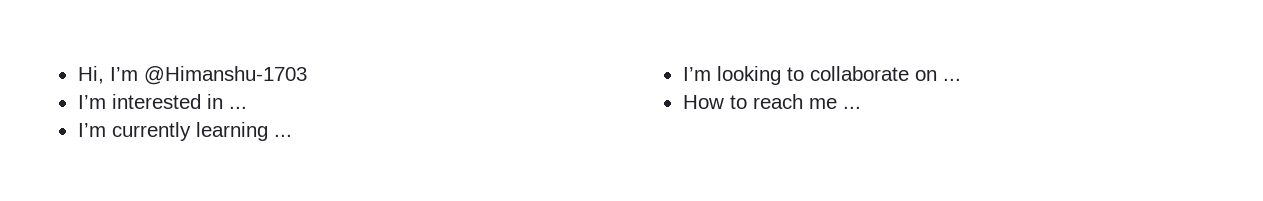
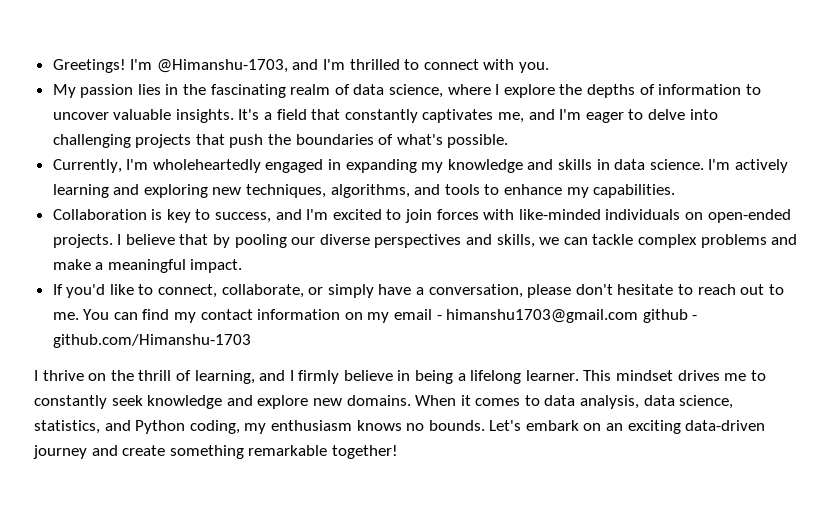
[77,66,307,85] [77,94,247,109] [77,122,292,141] [682,66,961,85] [682,94,861,109] Hi, I’m @Himanshu-1703 // I’m interested in ... // I’m currently learning ... // I’m looking to collaborate on ... // How to reach me ... -> [52,59,550,73] [52,84,761,98] [52,109,718,123] [52,134,509,148] [52,159,788,173] [52,184,676,198] [52,209,791,223] [52,234,798,248] [52,259,243,273] [52,284,784,298] [52,309,698,323] [52,334,251,348] [34,370,766,384] [34,395,734,409] [34,420,766,434] [33,445,398,459] Greetings! I'm @Himanshu-1703, and I'm thrilled to connect with you. // My passion lies in the fascinating realm of data science, where I explore the depths of information to uncover valuable insights. It's a field that constantly captivates me, and I'm eager to delve into challenging projects that push the boundaries of what's possible. // Currently, I'm wholeheartedly engaged in expanding my knowledge and skills in data science. I'm actively learning and exploring new techniques, algorithms, and tools to enhance my capabilities. // Collaboration is key to success, and I'm excited to join forces with like-minded individuals on open-ended projects. I believe that by pooling our diverse perspectives and skills, we can tackle complex problems and make a meaningful impact. // If you'd like to connect, collaborate, or simply have a conversation, please don't hesitate to reach out to me. You can find my contact information on my email - himanshu1703@gmail.com github - github.com/Himanshu-1703 // I thrive on the thrill of learning, and I firmly believe in being a lifelong learner. This mindset drives me to constantly seek knowledge and explore new domains. When it comes to data analysis, data science, statistics, and Python coding, my enthusiasm knows no bounds. Let's embark on an exciting data-driven journey and create something remarkable together!

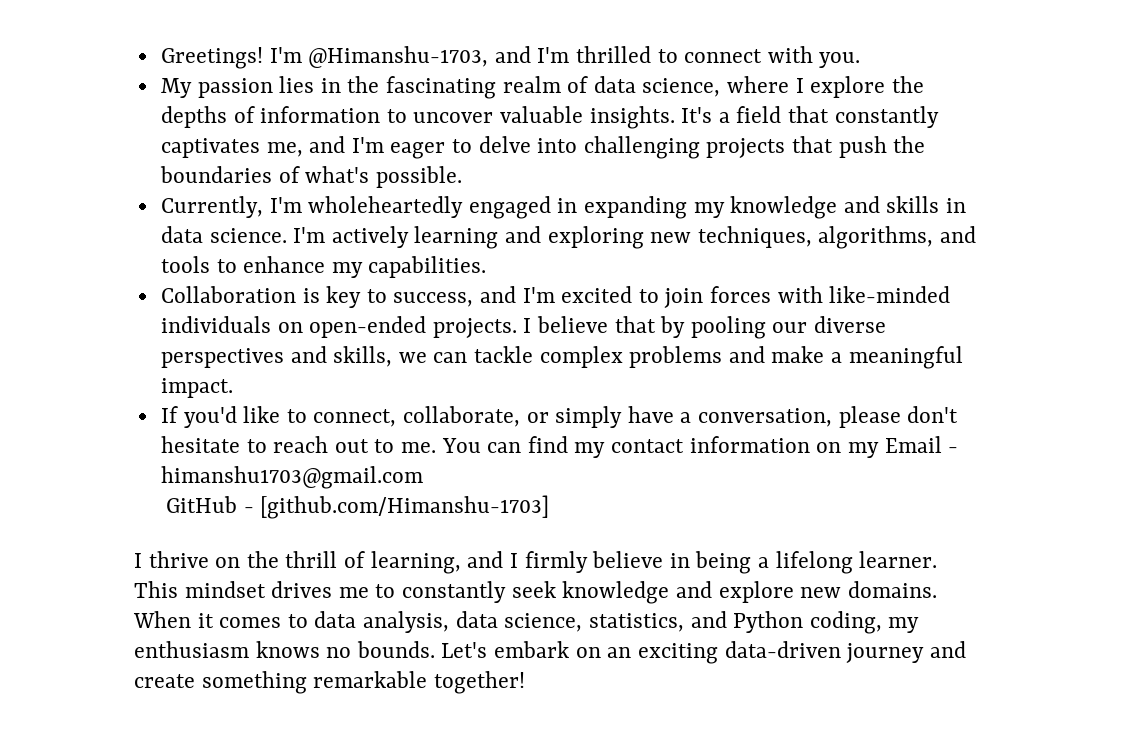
[394,309,433,320] email -> [884,436,942,453] Email
[642,309,698,323] [52,334,251,348] github - github.com/Himanshu-1703 -> [166,495,550,519] // GitHub - [github.com/Himanshu-1703]

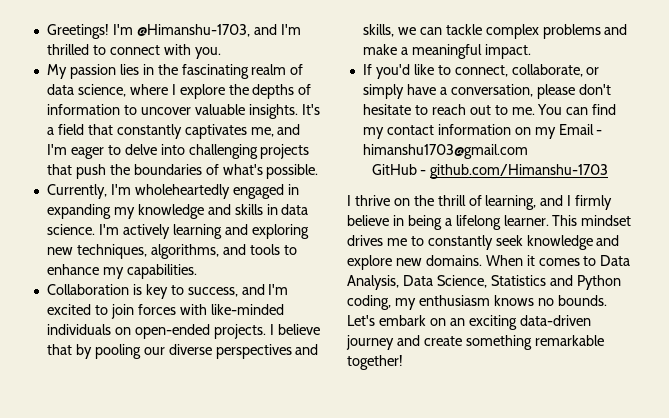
[260,495,550,519] [github.com/Himanshu-1703] -> [430,164,609,179] github.com/Himanshu-1703
[314,611,684,633] data analysis, data science, statistics, -> [600,255,631,266] [347,275,546,290] Data Analysis, Data Science, Statistics

